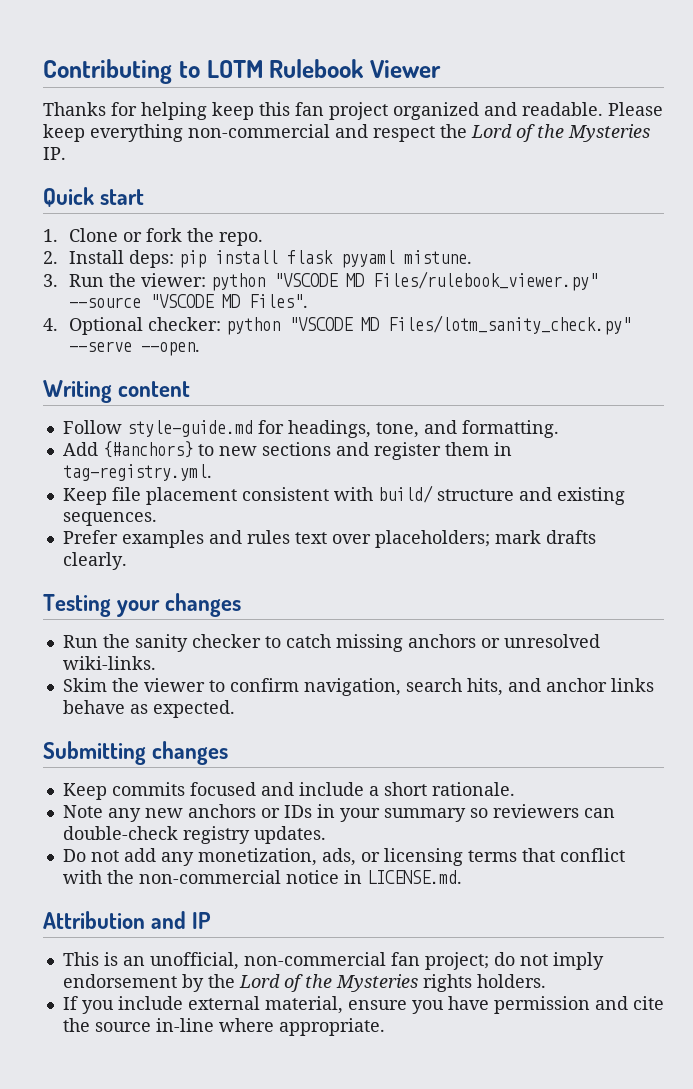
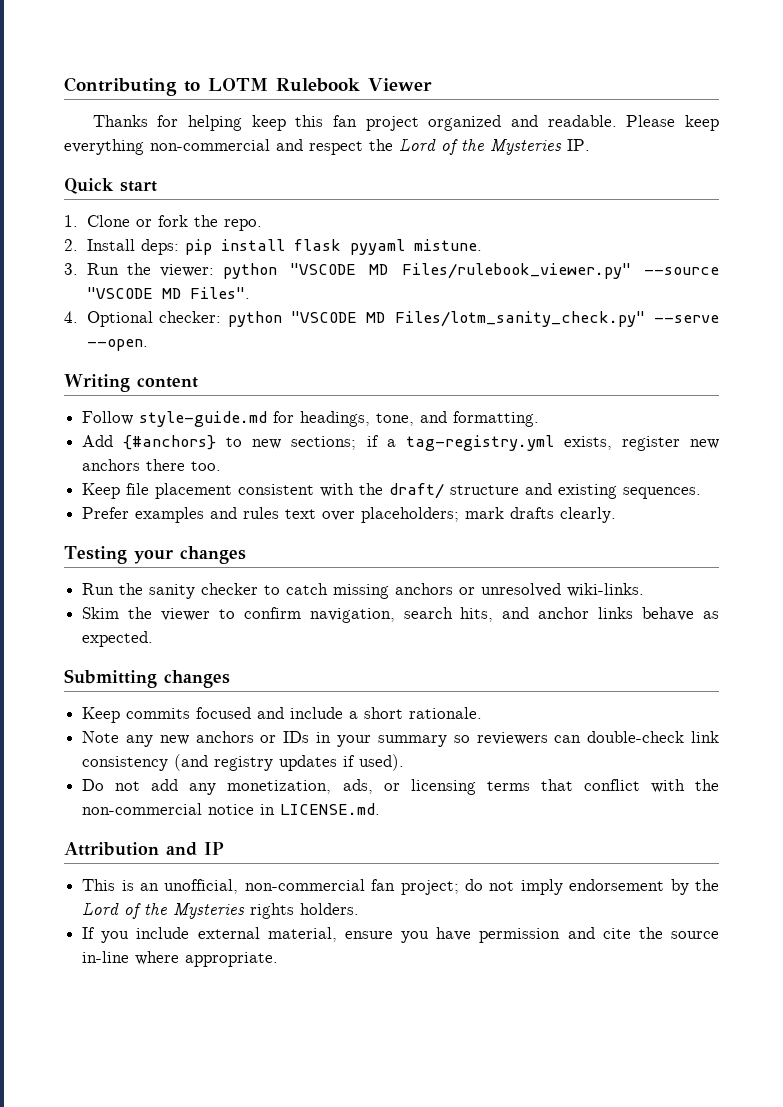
[261,442,512,460] [62,464,212,481] sections and register them in tag-registry.yml. -> [291,435,719,451] [82,459,222,471] sections; if a tag-registry.yml exists, register new anchors there too.
[377,485,433,503] build/ -> [359,483,445,499] the draft/
[182,826,326,844] registry updates. -> [691,731,720,743] [82,754,405,771] link consistency (and registry updates if used).

